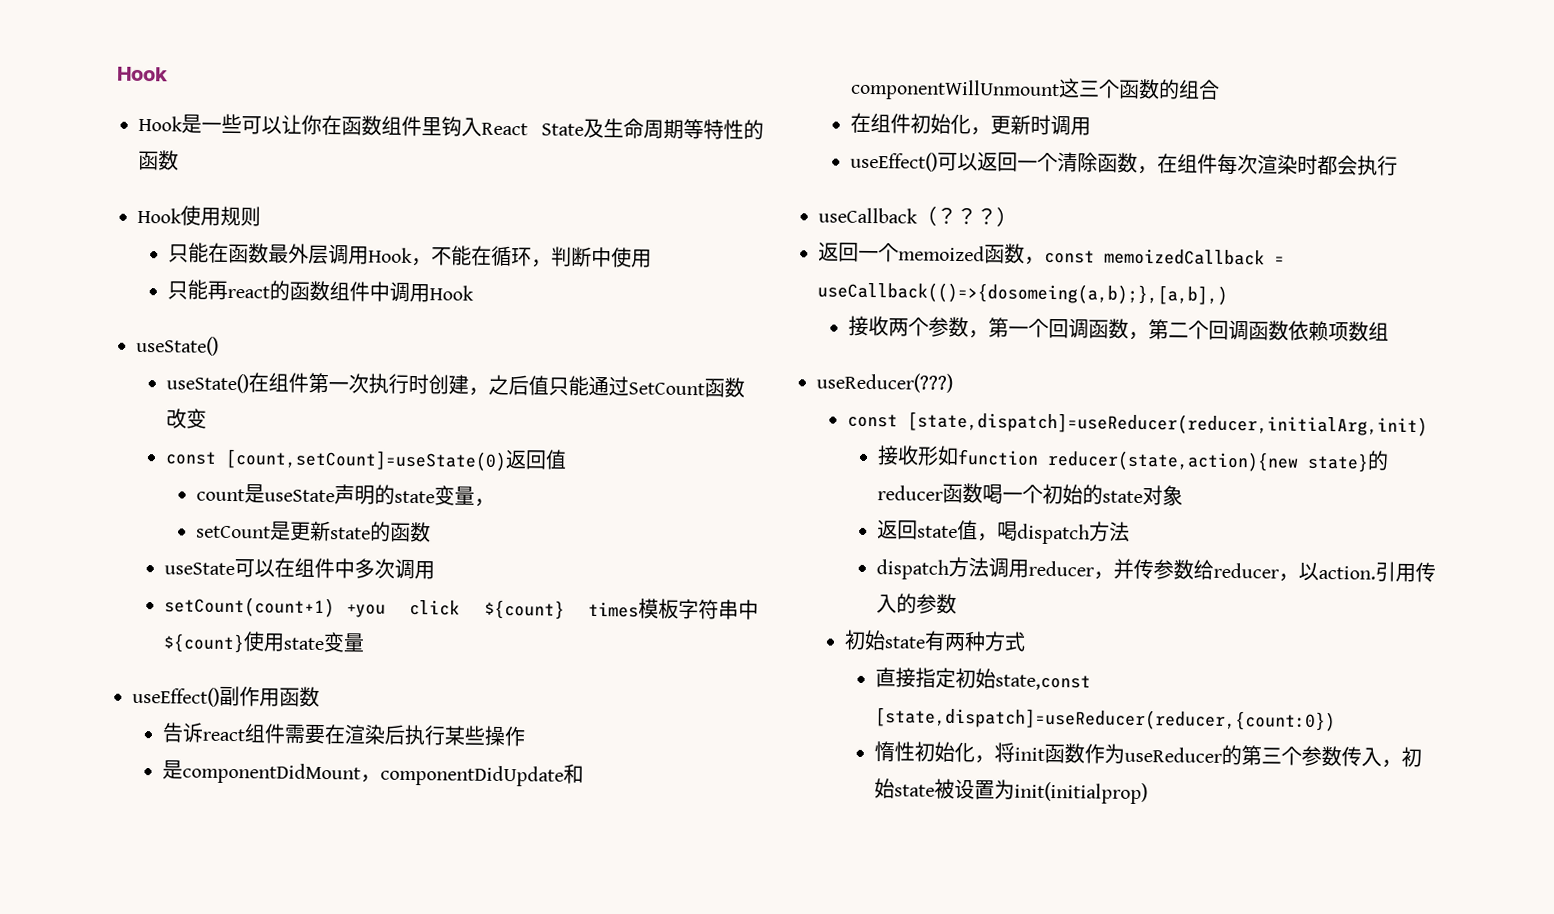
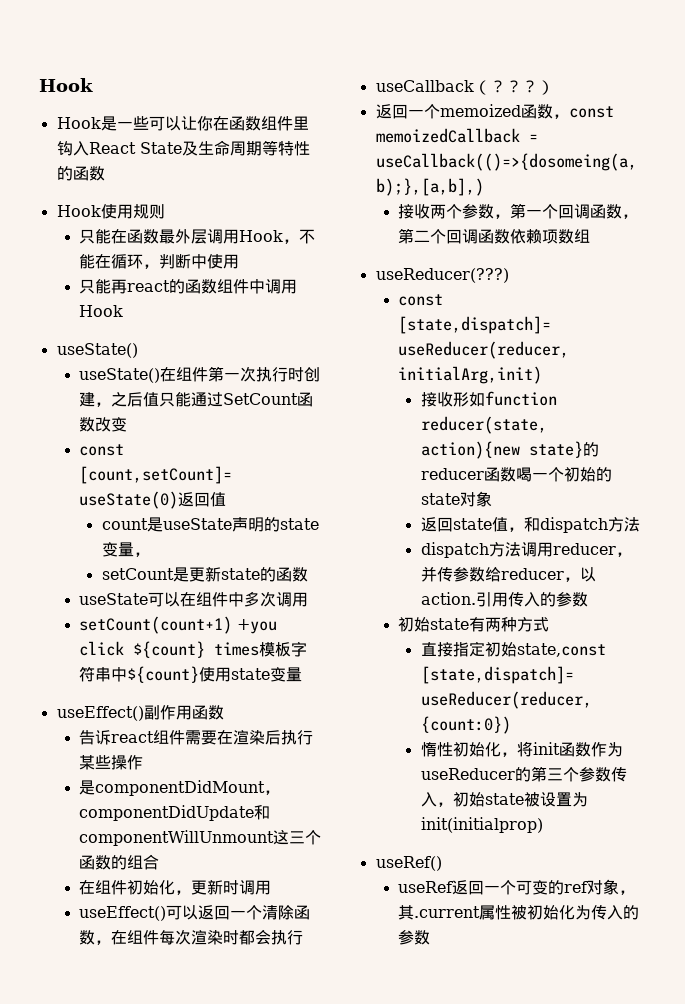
[996,521,1018,542] 喝 -> [523,517,540,532] 和
(1148, 793) none -> [375,856,442,871] [398,879,636,895] [398,905,640,920] [398,930,431,945] // useRef() // useRef返回一个可变的ref对象，其.current属性被初始化为传入的参数

